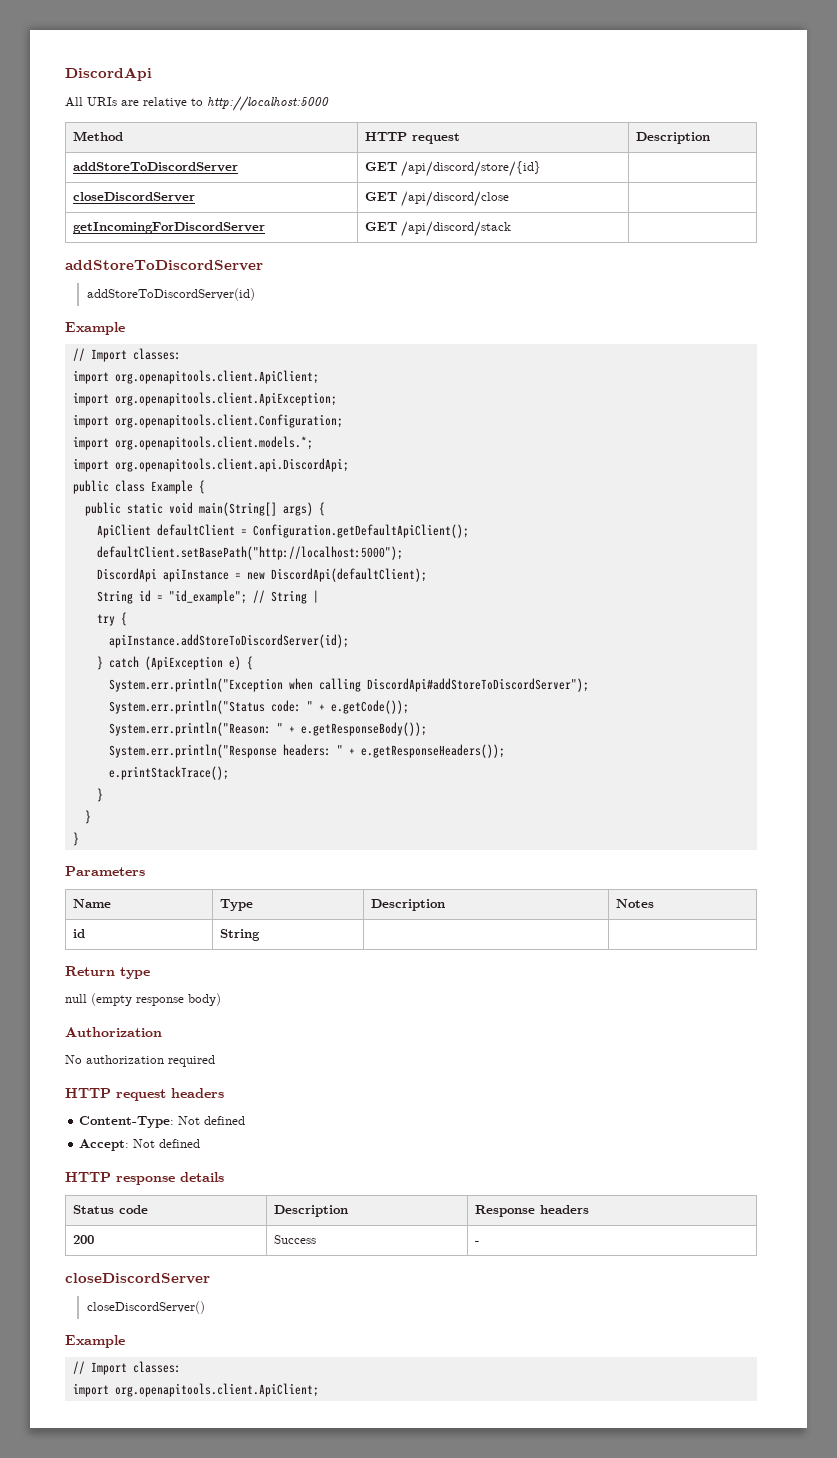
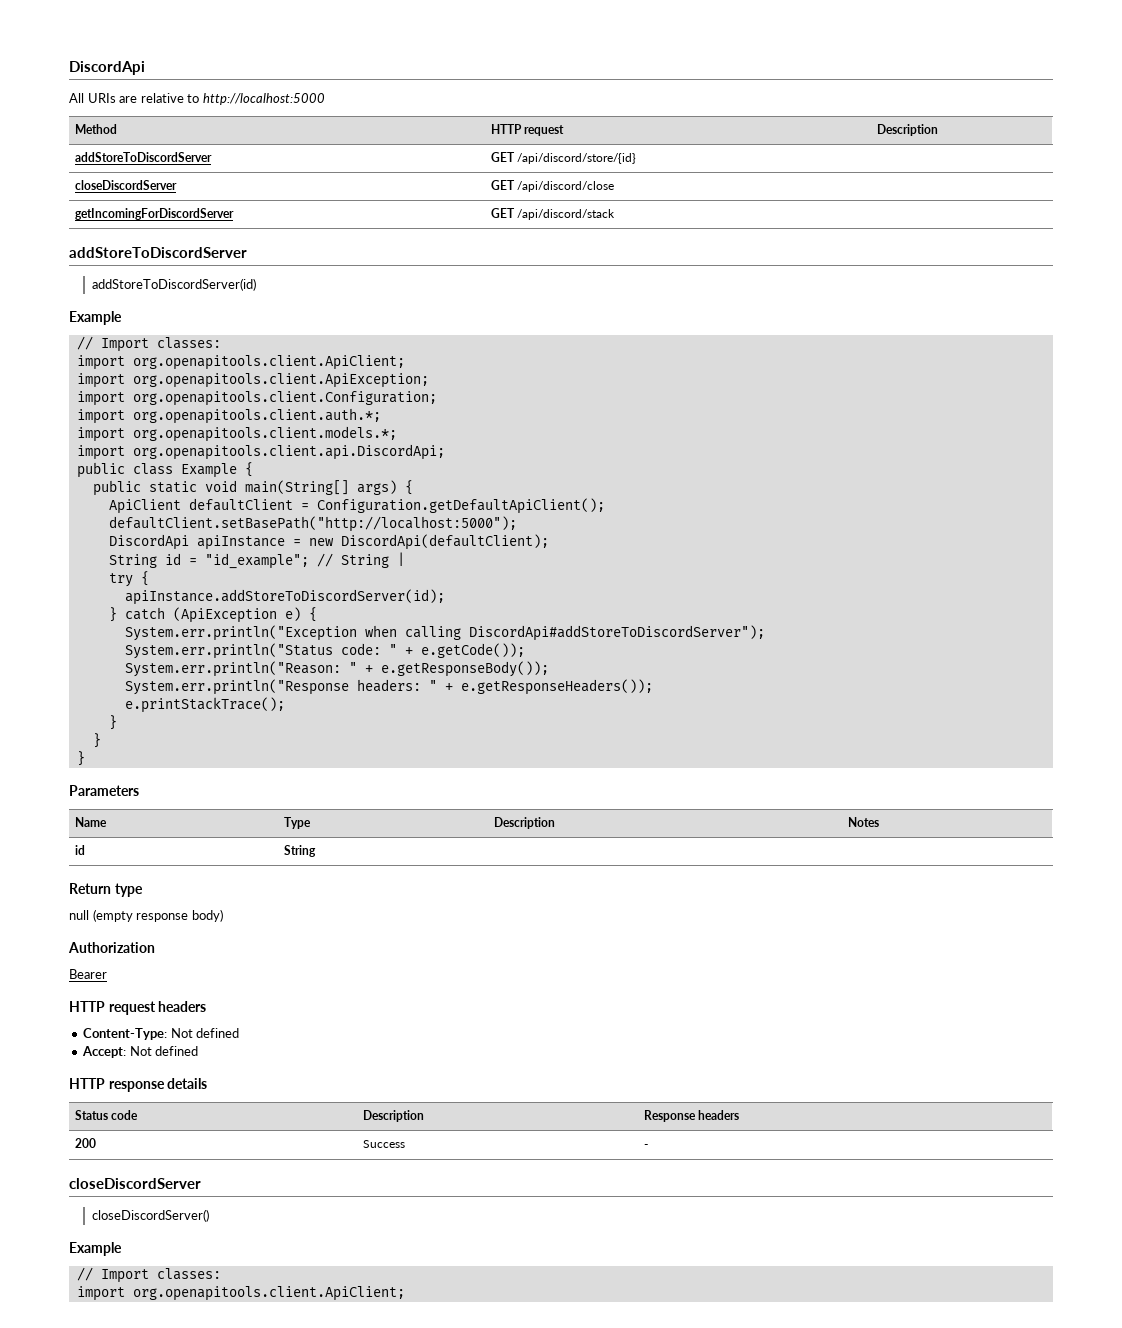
(343, 421) none -> [76,408,381,424] // import org.openapitools.client.auth.*;
[65,1055,215,1067] No authorization required -> [69,969,107,979] Bearer

